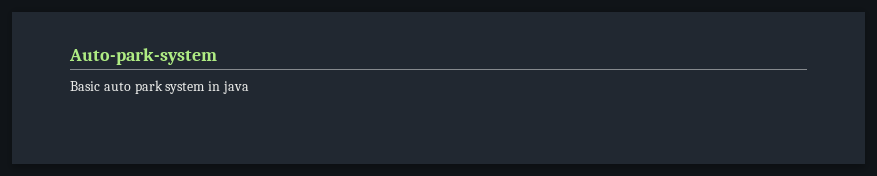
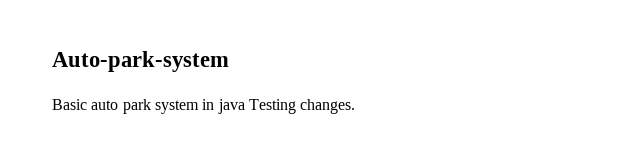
(249, 87) none -> [248,99,356,114] Testing changes.

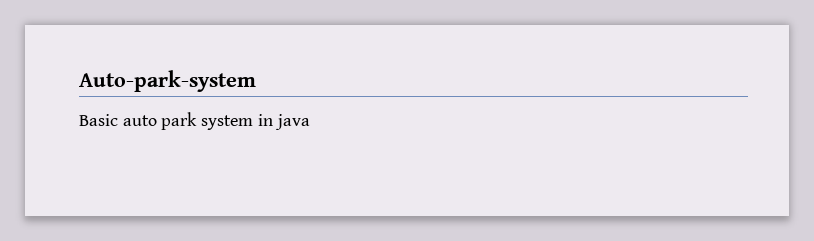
[248,99,356,114] Testing changes. -> (310, 122) none

